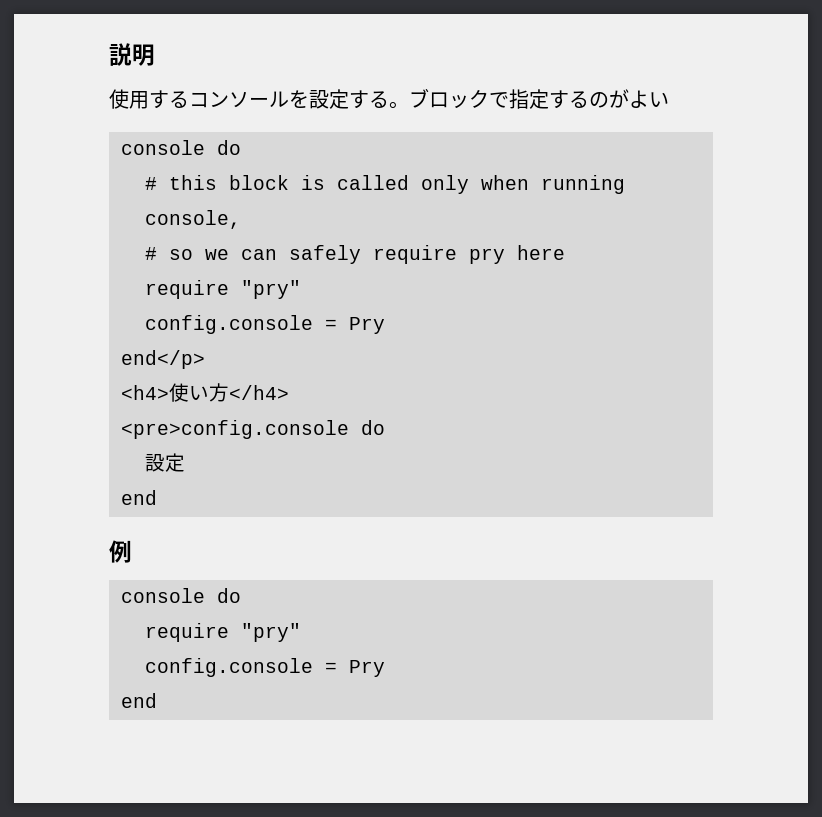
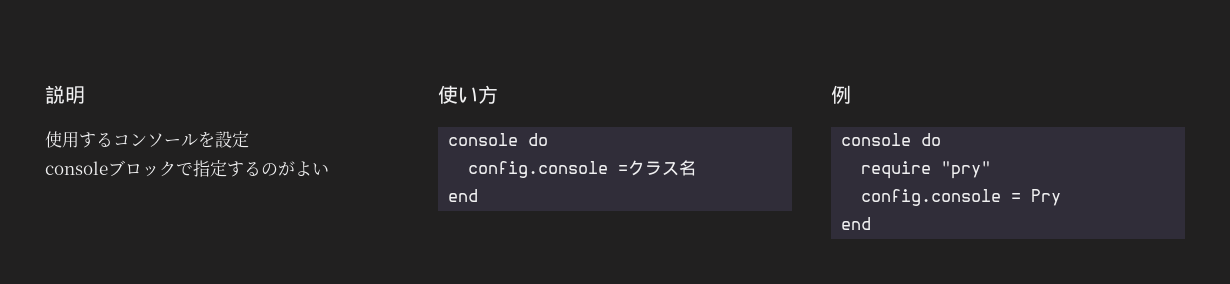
[349,90,409,109] する。 -> [45,161,108,175] // console
[121,140,241,155] [145,175,625,194] [145,210,241,229] [145,245,565,264] [145,280,301,299] [145,315,385,334] [121,350,205,369] [121,383,289,402] [121,420,385,439] [145,453,185,472] // console do // # this block is called only when running console, // # so we can safely require pry here // require "pry" // config.console = Pry // end</p> // <h4>使い方</h4> // <pre>config.console do // 設定 -> [438,85,498,104] [448,133,549,146] [468,160,697,178] // 使い方 // console do // config.console =クラス名

